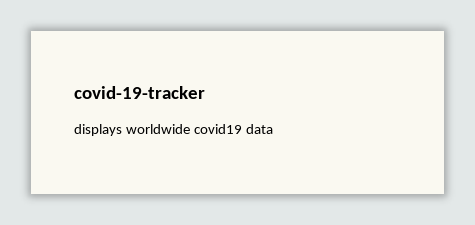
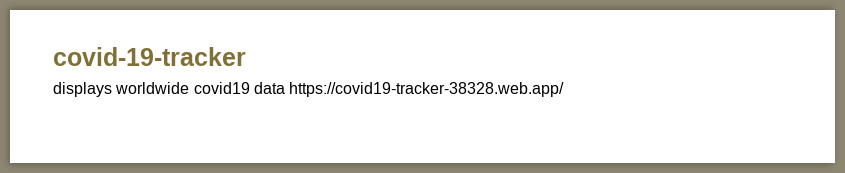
(273, 129) none -> [289,82,565,97] https://covid19-tracker-38328.web.app/

